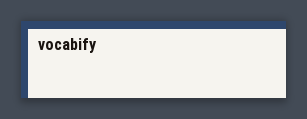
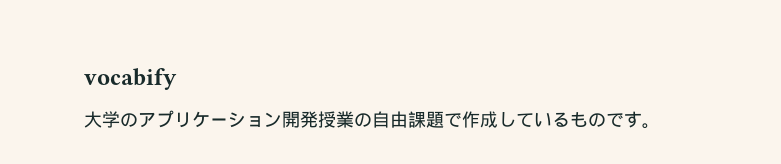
(97, 45) none -> [84,110,660,129] // 大学のアプリケーション開発授業の自由課題で作成しているものです。

